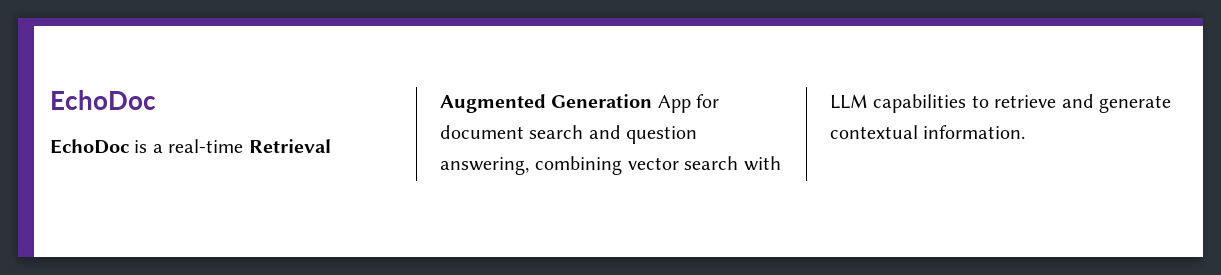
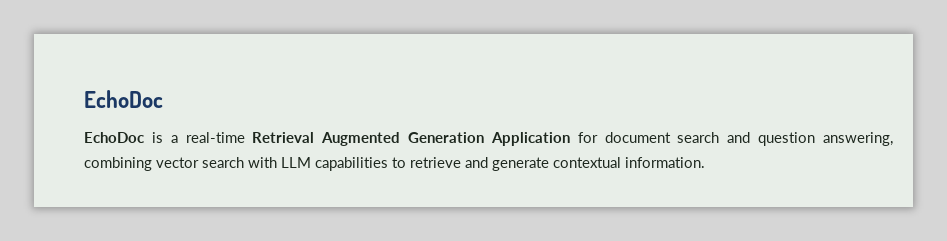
[657,95,691,113] App -> [490,132,570,146] Application

